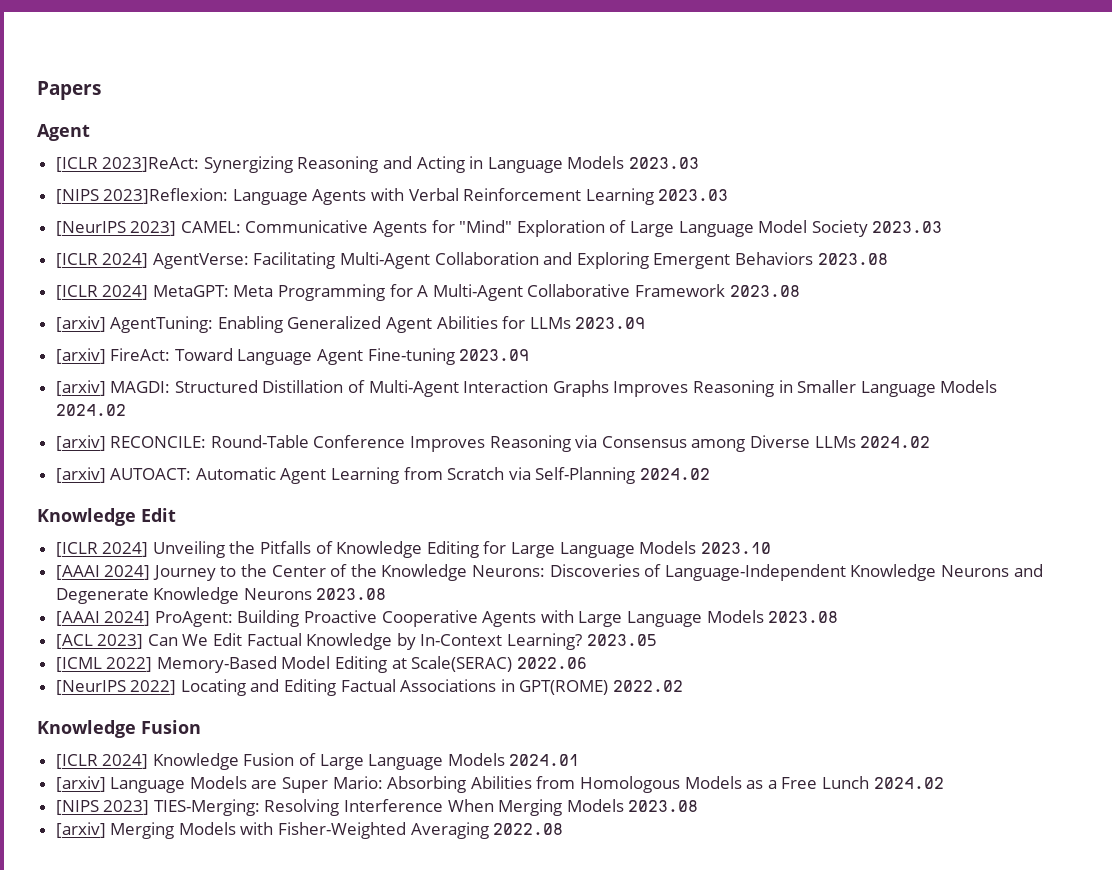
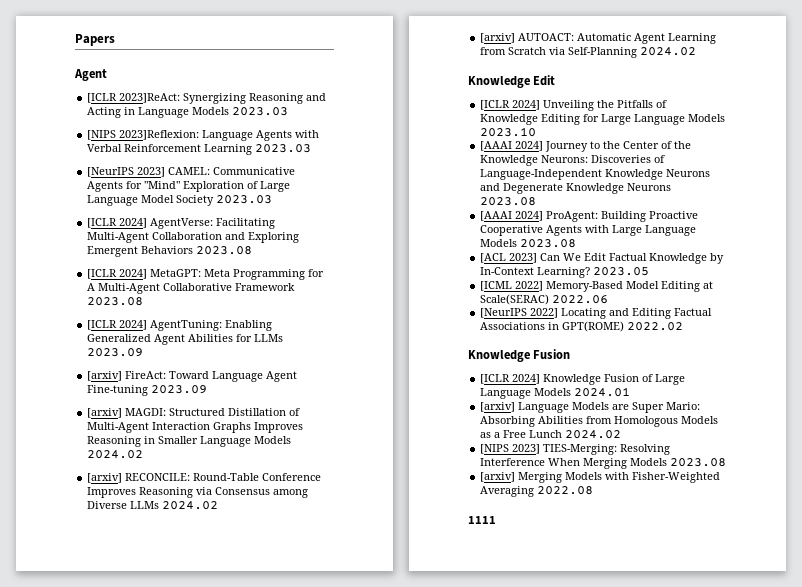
[55,316,106,332] [arxiv] -> [87,320,148,330] [ICLR 2024]
(564, 829) none -> [468,516,496,524] // 1111

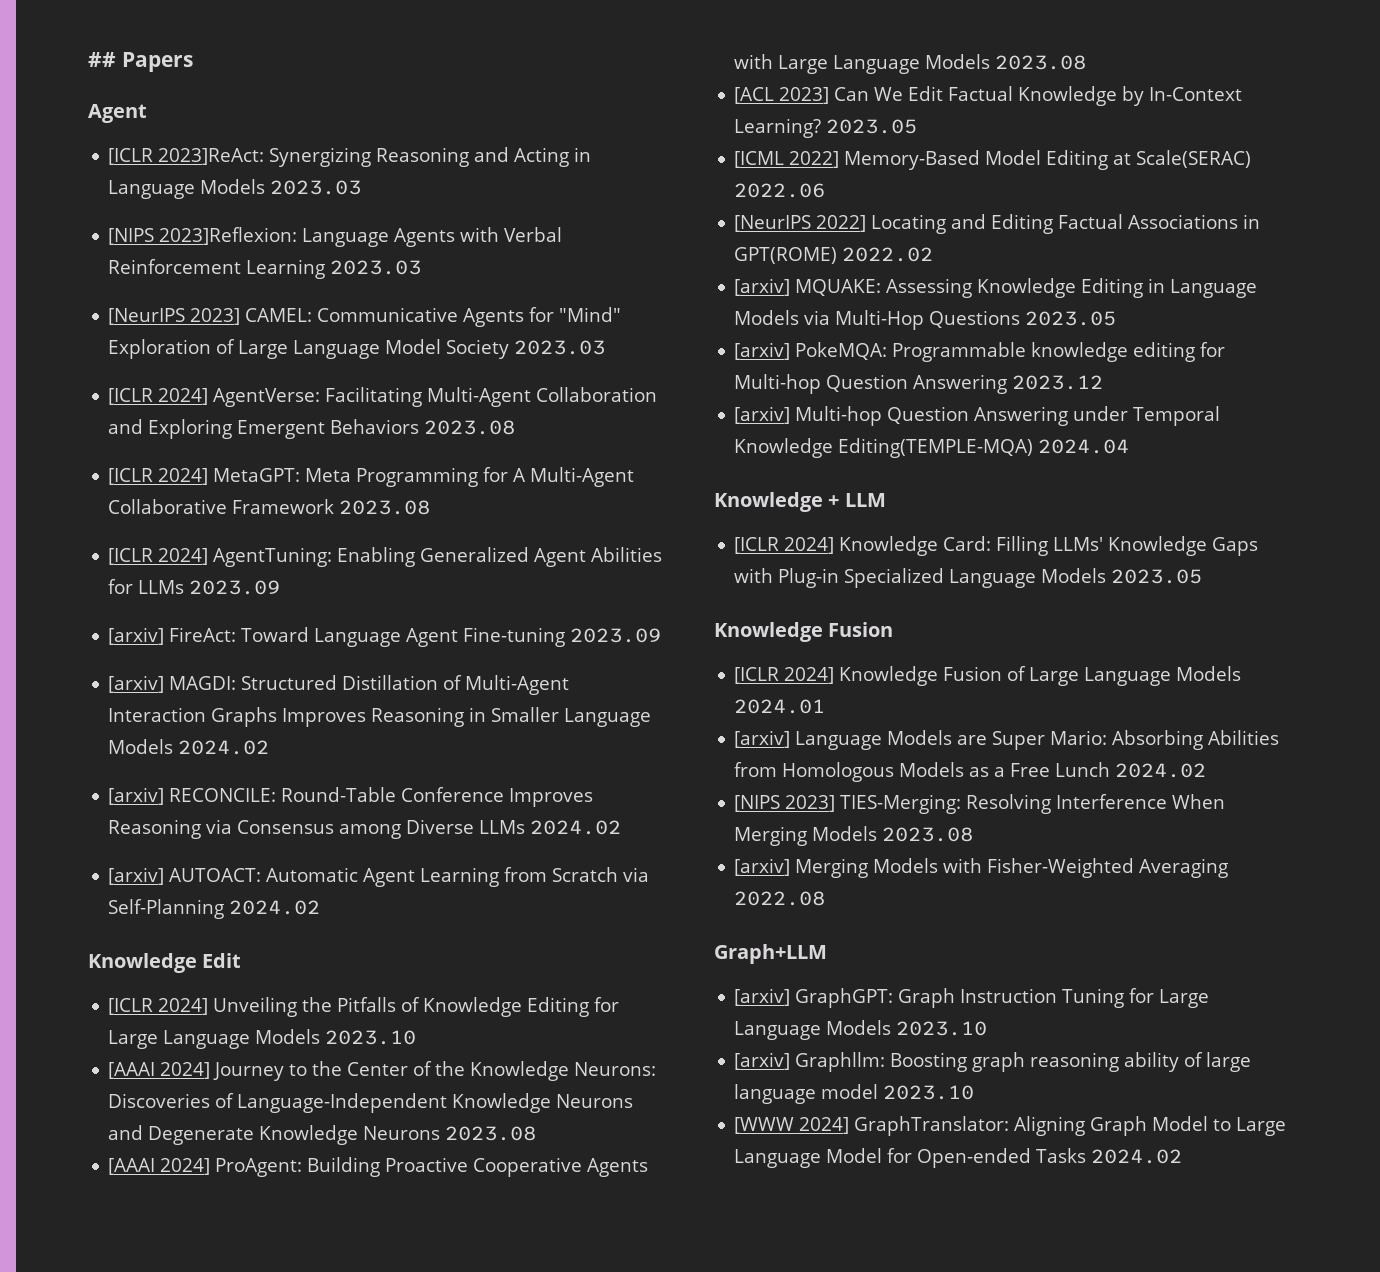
(75, 40) none -> [88,52,116,67] ##
(684, 326) none -> [734,278,1258,298] [734,310,1117,330] [734,342,1226,362] [734,374,1104,394] [734,406,1221,426] [734,438,1130,458] [714,492,886,512] [734,536,1259,556] [734,568,1203,588] // [arxiv] MQUAKE: Assessing Knowledge Editing in Language Models via Multi-Hop Questions 2023.05 // [arxiv] PokeMQA: Programmable knowledge editing for Multi-hop Question Answering 2023.12 // [arxiv] Multi-hop Question Answering under Temporal Knowledge Editing(TEMPLE-MQA) 2024.04 // Knowledge + LLM // [ICLR 2024] Knowledge Card: Filling LLMs' Knowledge Gaps with Plug-in Specialized Language Models 2023.05
[468,516,496,524] 1111 -> [714,944,827,964] [734,988,1210,1008] [734,1020,988,1040] [734,1052,1252,1072] [734,1084,975,1104] [734,1116,1287,1136] [734,1148,1183,1168] Graph+LLM // [arxiv] GraphGPT: Graph Instruction Tuning for Large Language Models 2023.10 // [arxiv] Graphllm: Boosting graph reasoning ability of large language model 2023.10 // [WWW 2024] GraphTranslator: Aligning Graph Model to Large Language Model for Open-ended Tasks 2024.02

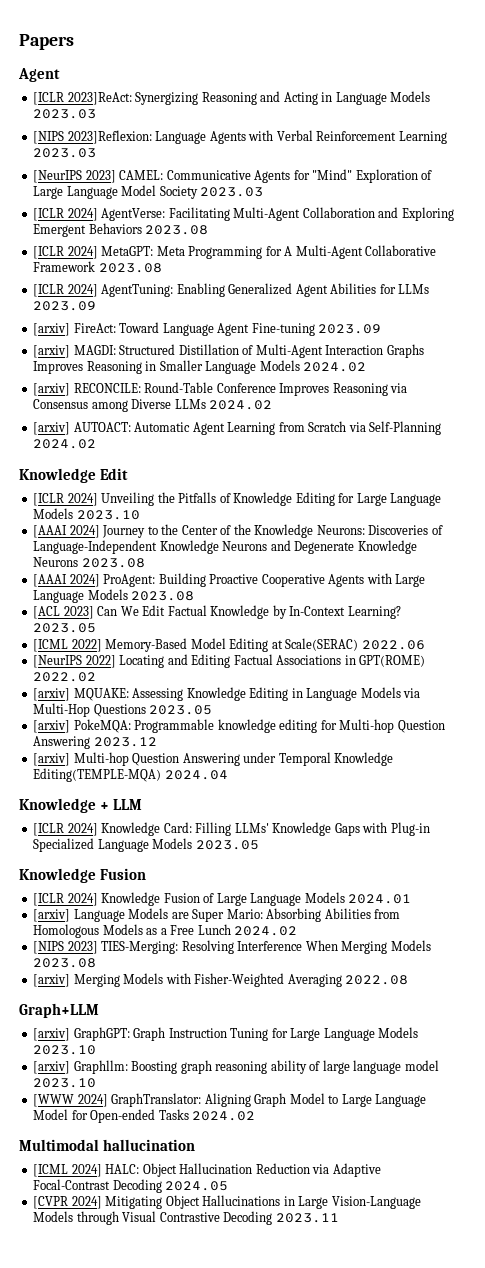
[88,52,116,67] ## -> (19, 42) none
(1183, 1156) none -> [19,1139,196,1151] [33,1163,381,1177] [33,1179,229,1193] [33,1195,421,1209] [33,1211,339,1225] // Multimodal hallucination // [ICML 2024] HALC: Object Hallucination Reduction via Adaptive Focal-Contrast Decoding 2024.05 // [CVPR 2024] Mitigating Object Hallucinations in Large Vision-Language Models through Visual Contrastive Decoding 2023.11

